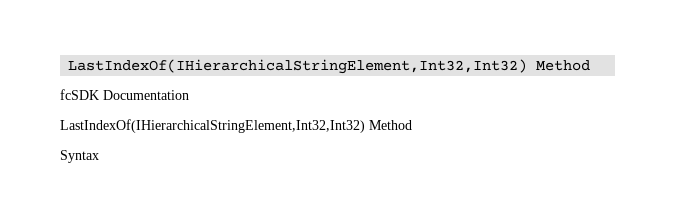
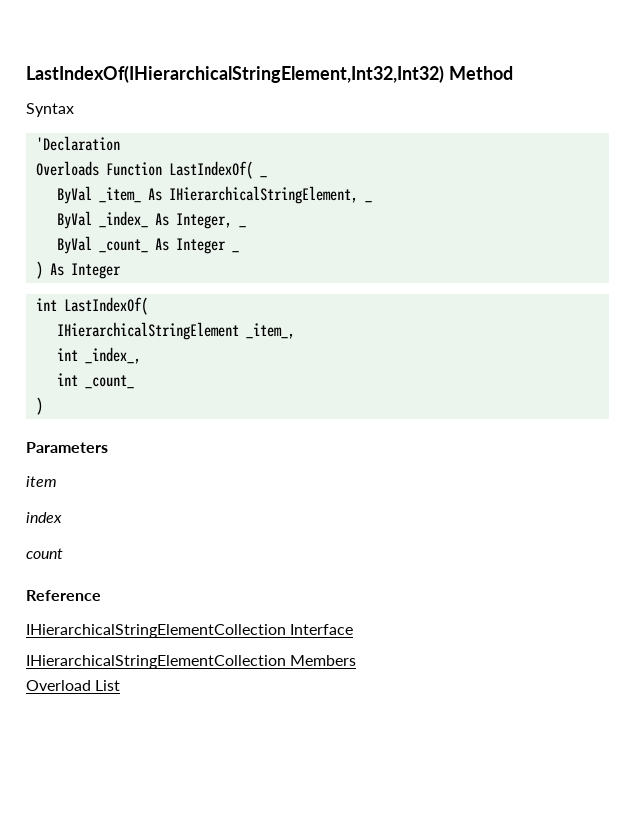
[68,59,591,74] [60,89,189,100] [60,119,412,133] [60,150,99,163] LastIndexOf(IHierarchicalStringElement,Int32,Int32) Method // fcSDK Documentation // LastIndexOf(IHierarchicalStringElement,Int32,Int32) Method // Syntax -> [26,65,513,83] [26,103,74,117] [35,136,120,151] [35,161,267,179] [56,186,372,204] [56,211,246,229] [56,236,239,254] [35,261,121,279] [35,297,148,315] [56,322,295,340] [56,347,141,364] [56,373,134,389] [35,397,43,415] [26,442,108,453] [26,476,57,487] [26,512,62,523] [26,548,63,559] [26,590,101,601] [26,624,354,638] [26,655,357,669] [26,680,121,691] LastIndexOf(IHierarchicalStringElement,Int32,Int32) Method // Syntax // 'Declaration // Overloads Function LastIndexOf( _ // ByVal _item_ As IHierarchicalStringElement, _ // ByVal _index_ As Integer, _ // ByVal _count_ As Integer _ // ) As Integer // int LastIndexOf( // IHierarchicalStringElement _item_, // int _index_, // int _count_ // ) // Parameters // item // index // count // Reference // IHierarchicalStringElementCollection Interface // IHierarchicalStringElementCollection Members // Overload List

